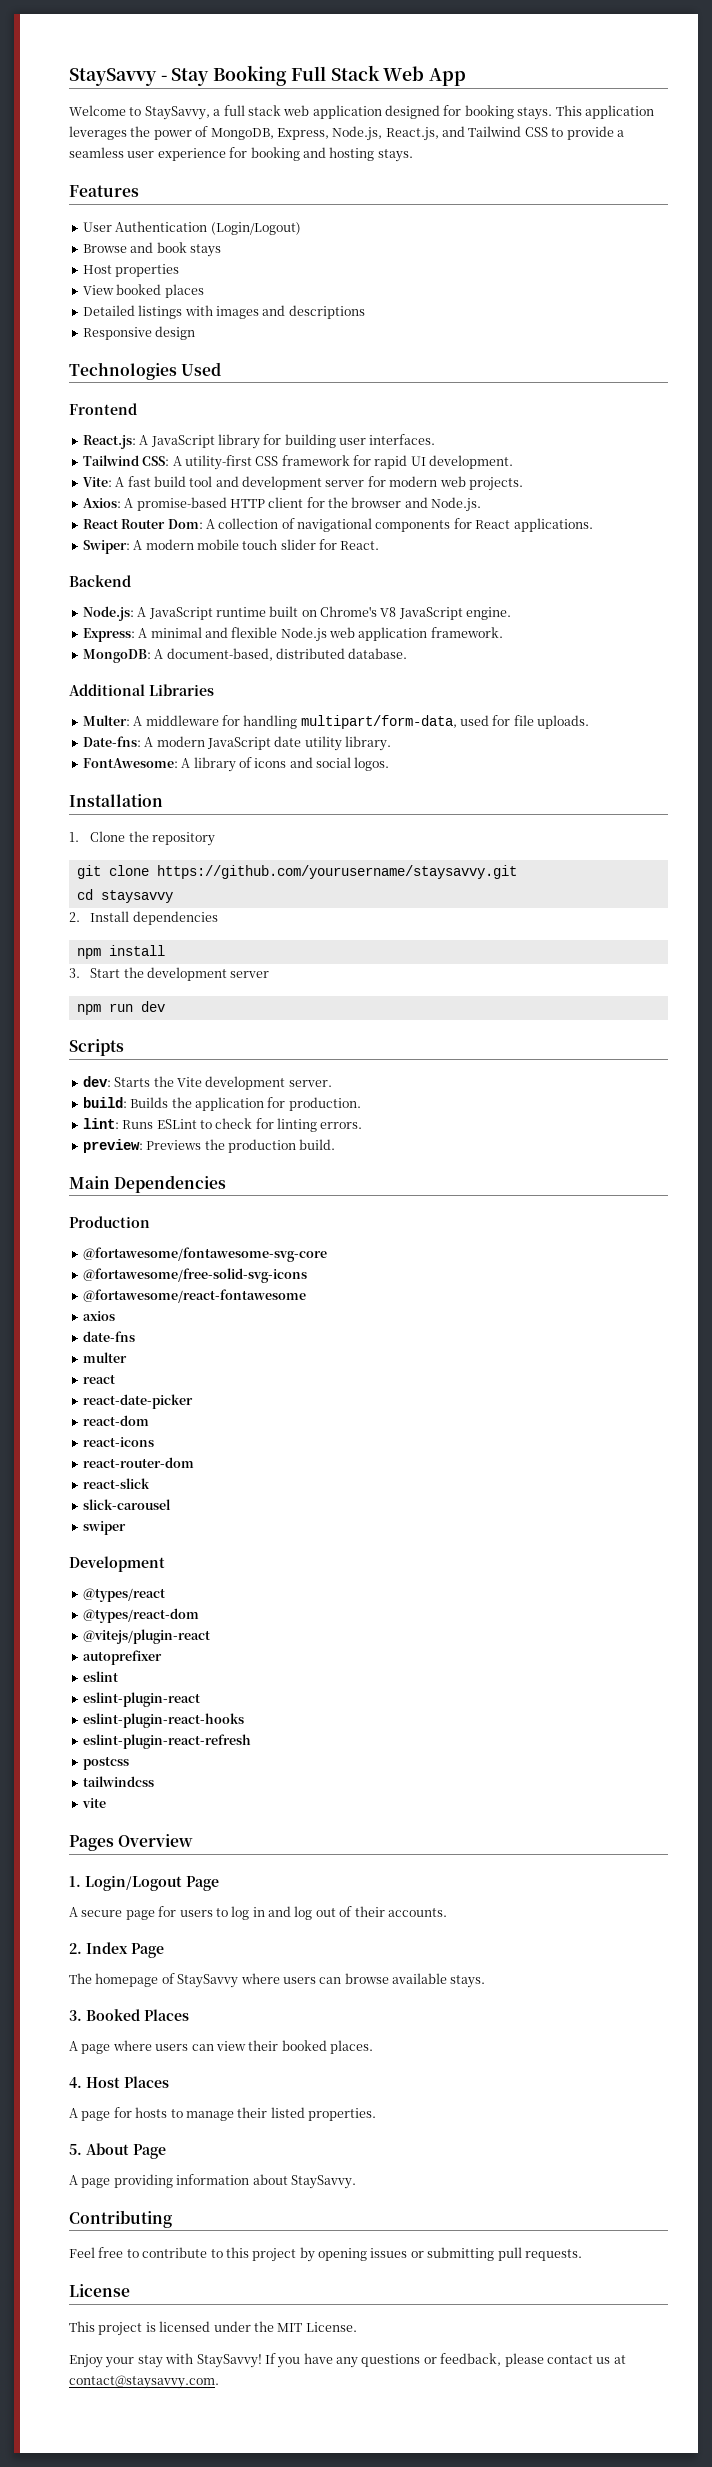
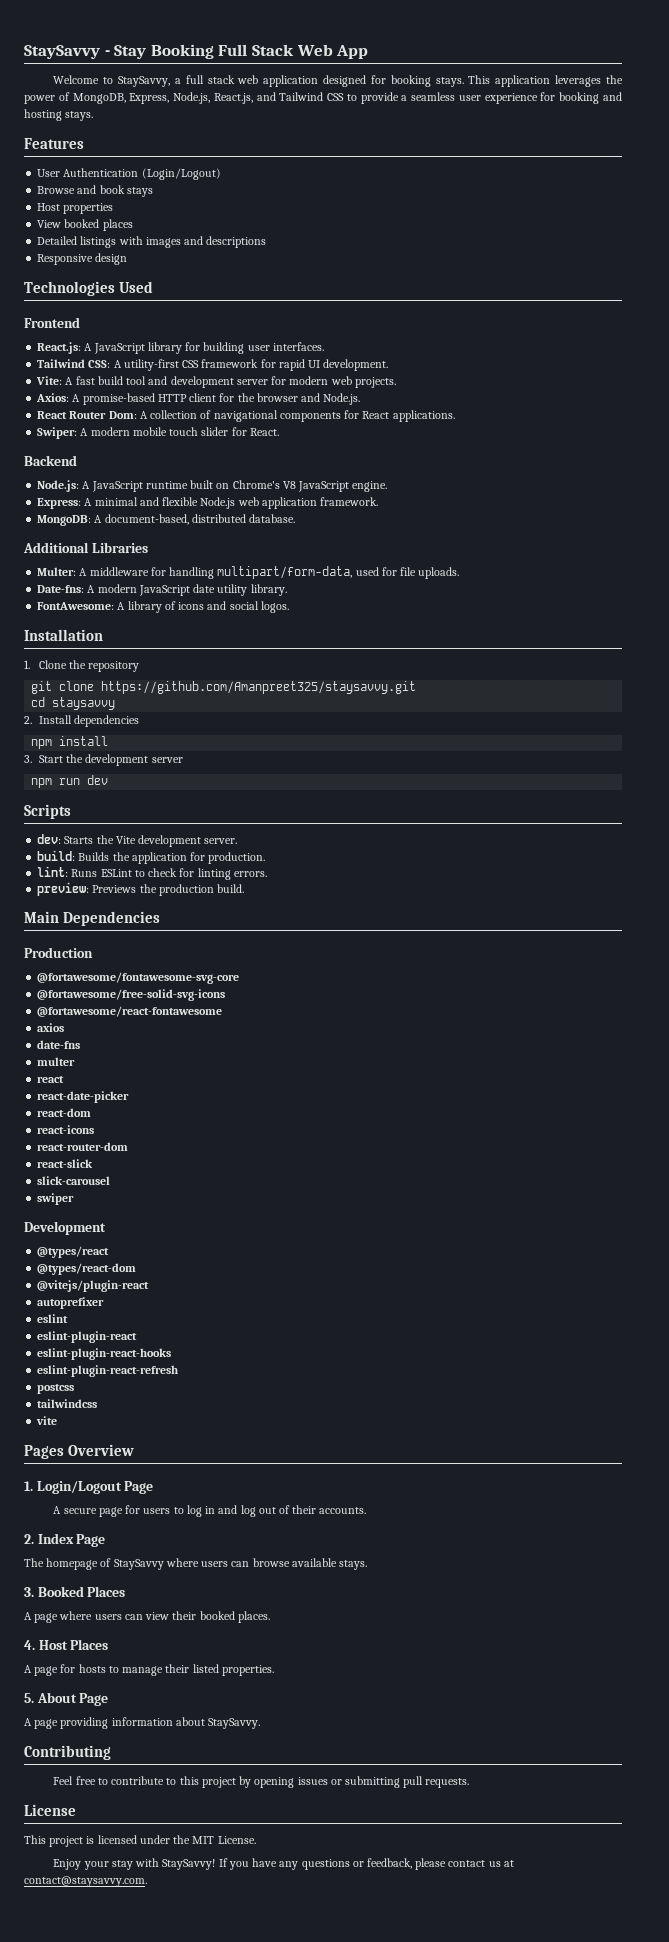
[156,865,517,879] https://github.com/yourusername/staysavvy.git -> [101,681,417,694] https://github.com/Amanpreet325/staysavvy.git

